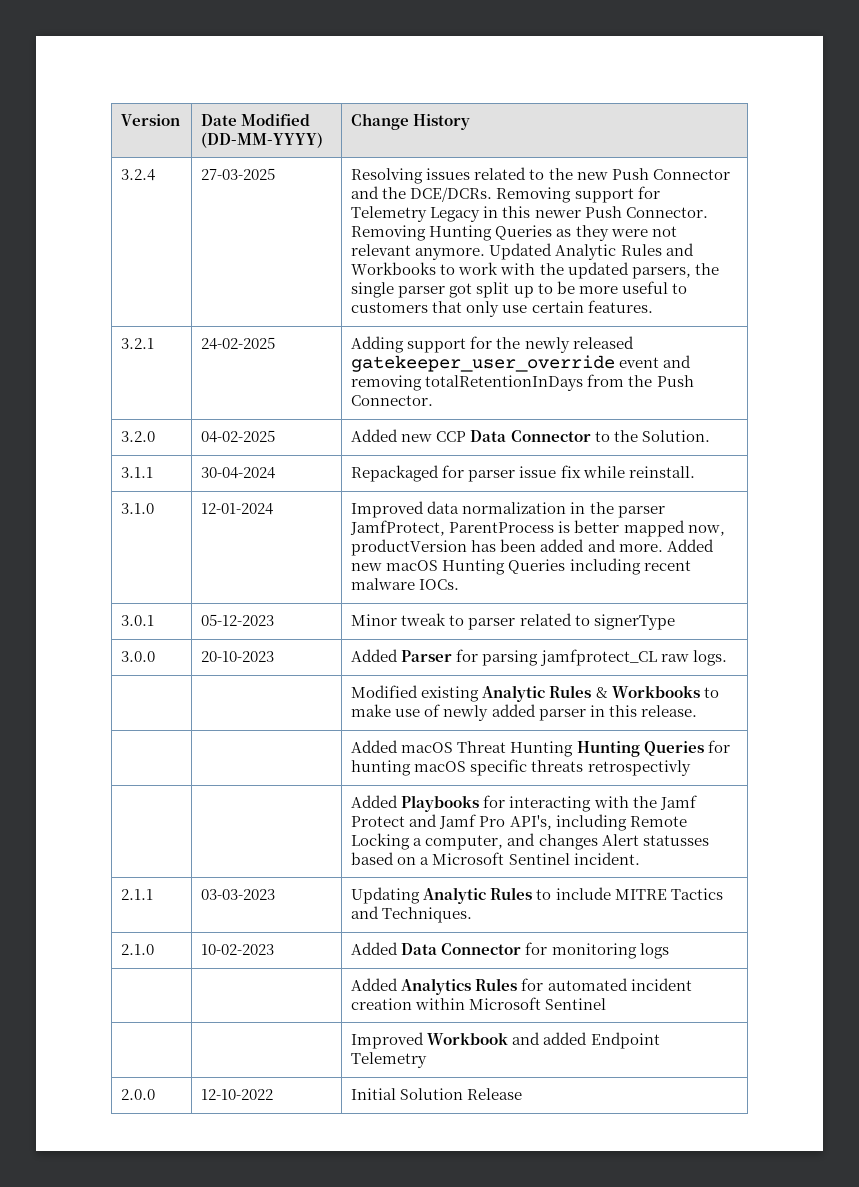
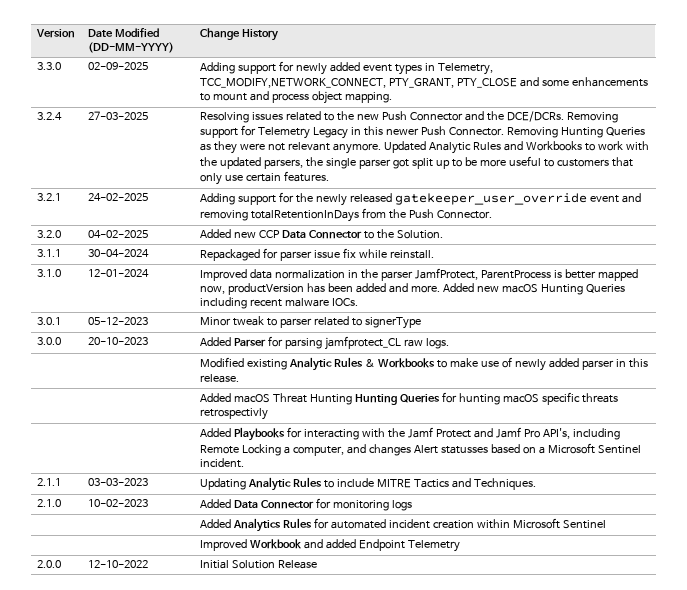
(471, 122) none -> [37,62,62,70] [88,62,149,70] [200,61,494,75] [200,77,649,88] [200,91,393,104] // 3.3.0 | 02-09-2025 | Adding support for newly added event types in Telemetry, TCC_MODIFY,NETWORK_CONNECT, PTY_GRANT, PTY_CLOSE and some enhancements to mount and process object mapping.

